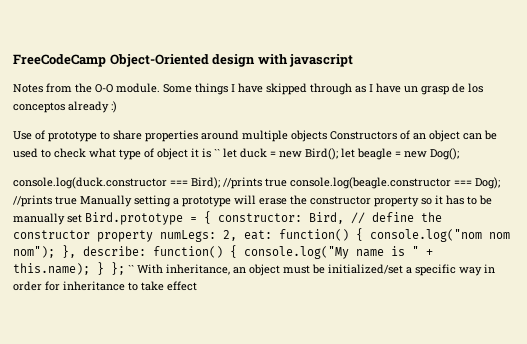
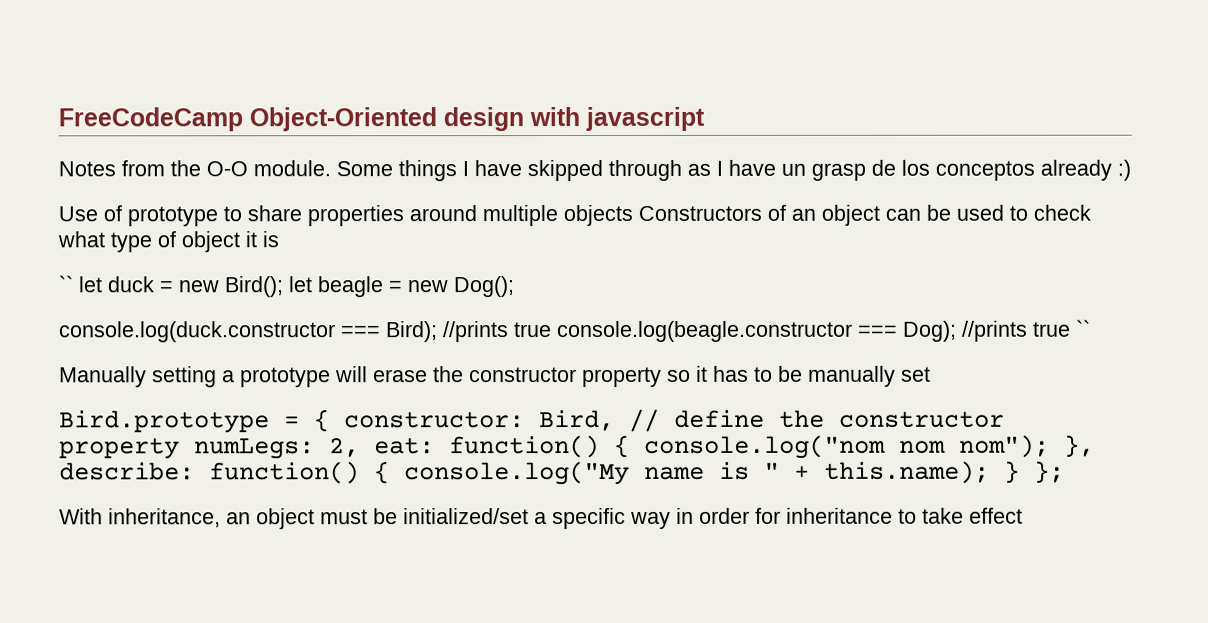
(211, 153) none -> (279, 239) //
(77, 200) none -> [1076,319,1091,337] `` //
(82, 218) none -> (931, 374) //
[128,265,134,273] `` -> (1065, 472) //

